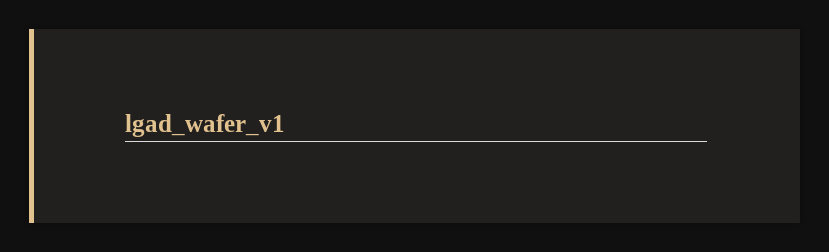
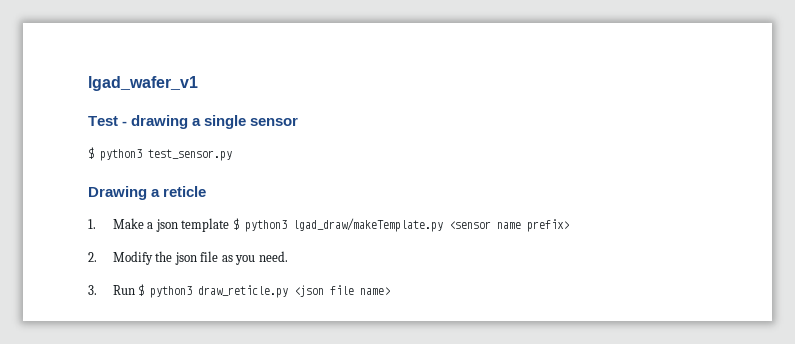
(285, 125) none -> [88,115,299,129] [88,147,232,161] [88,186,207,200] [88,218,569,232] [88,251,288,265] [88,284,391,298] // Test - drawing a single sensor // $ python3 test_sensor.py // Drawing a reticle // 1. Make a json template $ python3 lgad_draw/makeTemplate.py <sensor name prefix> // 2. Modify the json file as you need. // 3. Run $ python3 draw_reticle.py <json file name>

